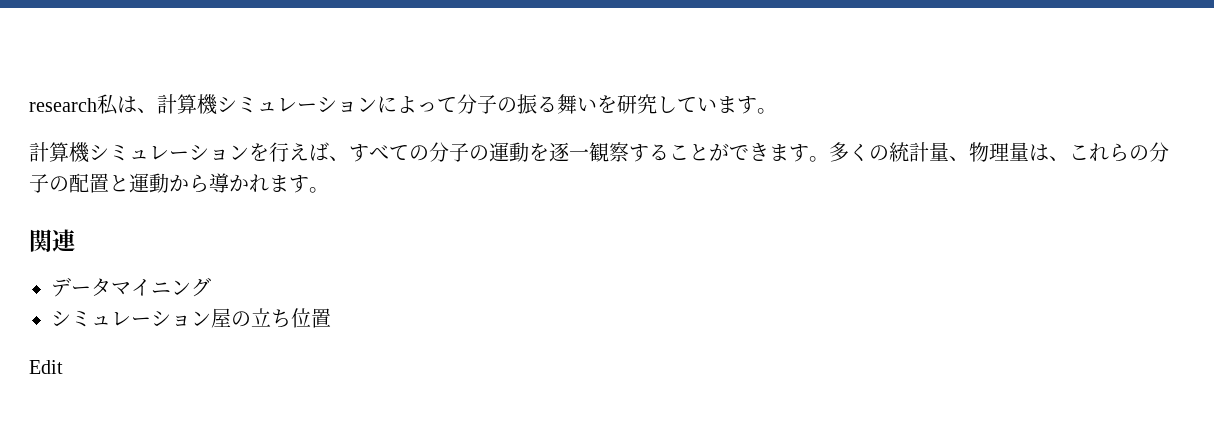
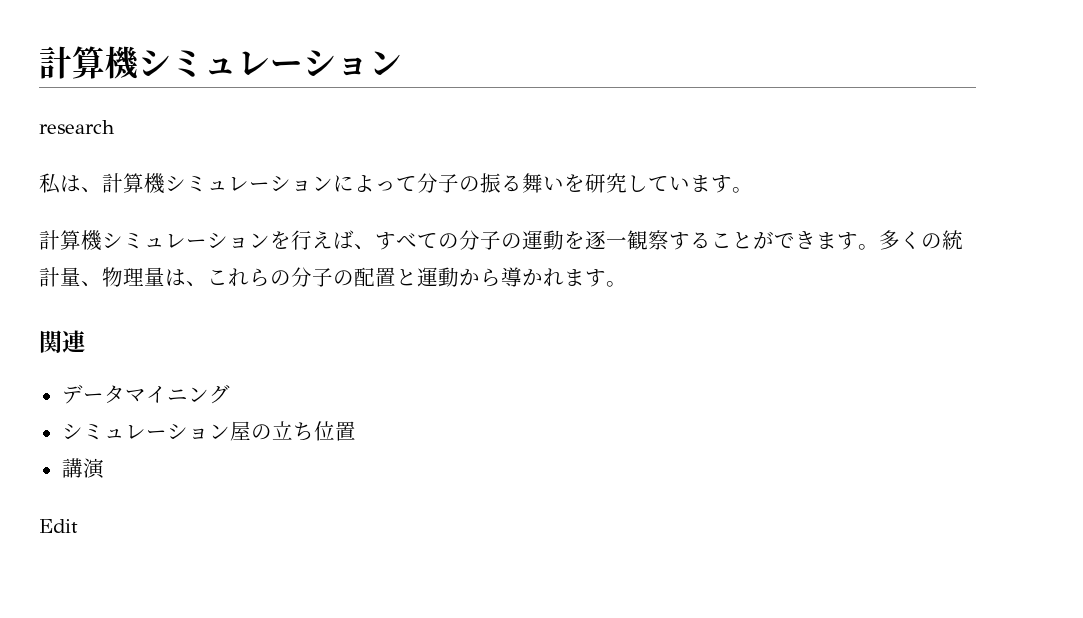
(29, 105) none -> [39,46,402,80] 計算機シミュレーション //
(97, 105) none -> (115, 127) //
(331, 318) none -> [61,458,105,479] // 講演

